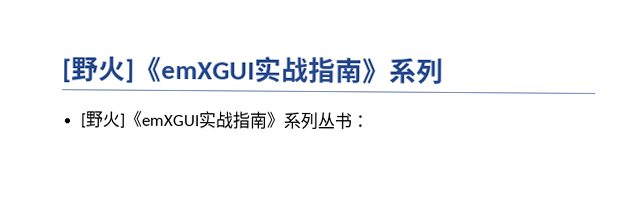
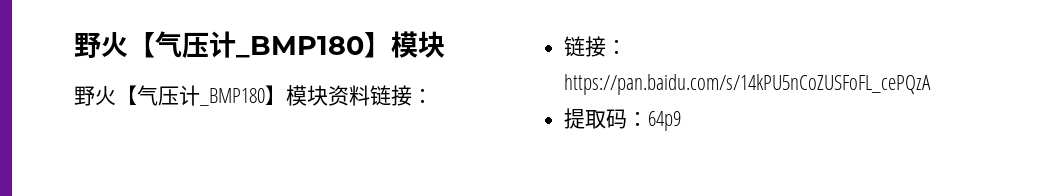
[62,55,444,85] [79,110,369,131] [野火]《emXGUI实战指南》系列 // [野火]《emXGUI实战指南》系列丛书： -> [74,31,445,58] [74,85,433,106] [564,36,628,57] [564,74,932,95] [564,108,682,131] 野火【气压计_BMP180】模块 // 野火【气压计_BMP180】模块资料链接： // 链接：https://pan.baidu.com/s/14kPU5nCoZUSFoFL_cePQzA // 提取码：64p9

